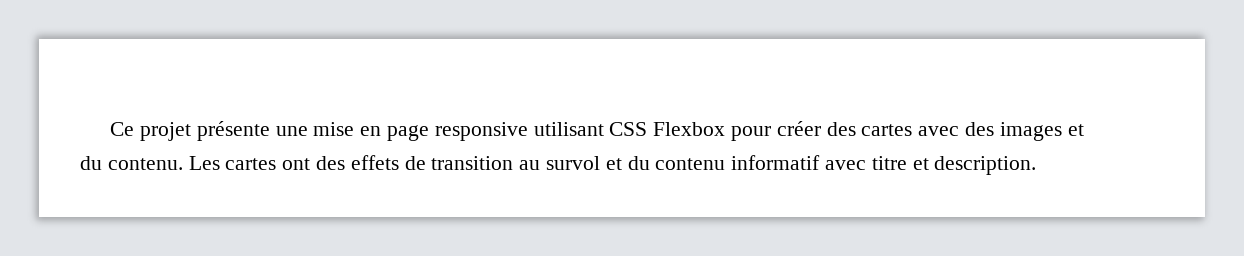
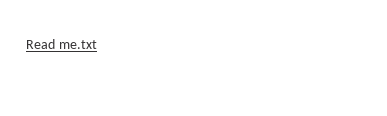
[110,121,1084,141] [80,155,1037,175] Ce projet présente une mise en page responsive utilisant CSS Flexbox pour créer des cartes avec des images et du contenu. Les cartes ont des effets de transition au survol et du contenu informatif avec titre et description. -> [26,39,97,49] Read me.txt

